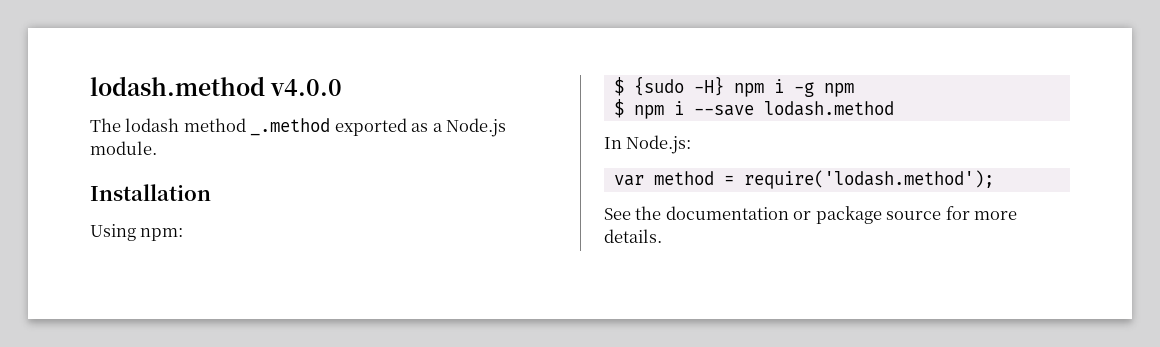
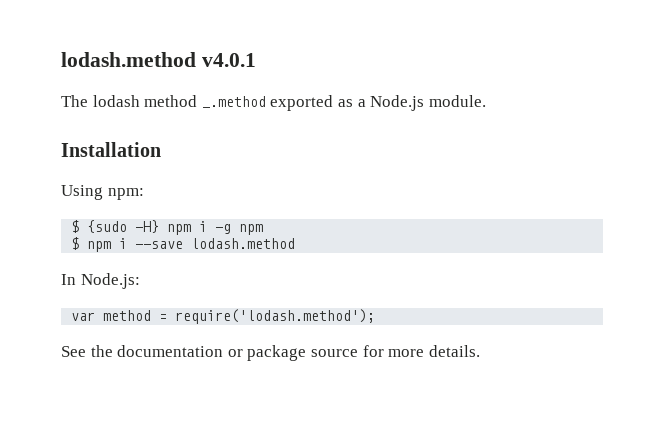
[90,76,343,96] lodash.method v4.0.0 -> [61,52,256,67] lodash.method v4.0.1

